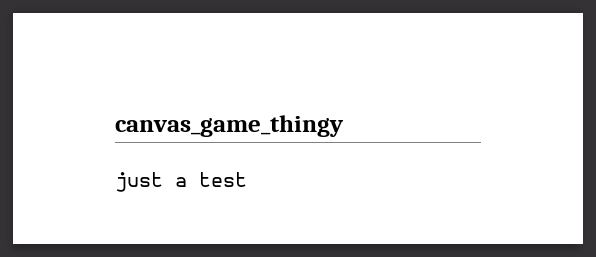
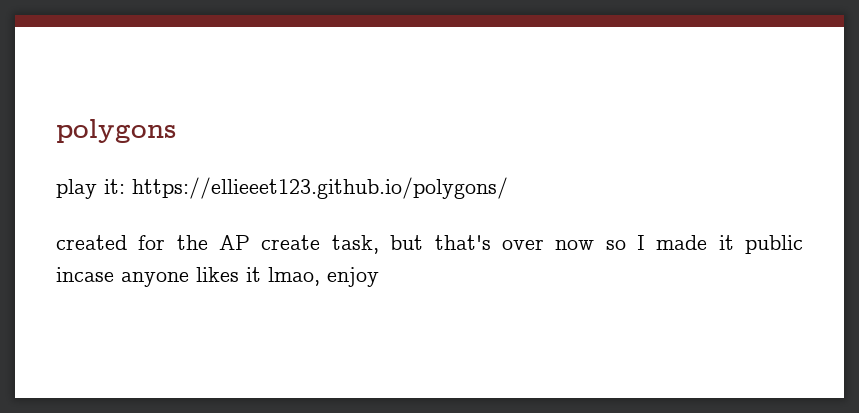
[115,115,344,137] [115,172,247,192] canvas_game_thingy // just a test -> [56,119,176,143] [56,177,508,199] [56,235,803,254] [56,267,379,287] polygons // play it: https://ellieeet123.github.io/polygons/ // created for the AP create task, but that's over now so I made it public incase anyone likes it lmao, enjoy

